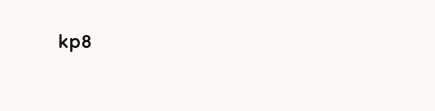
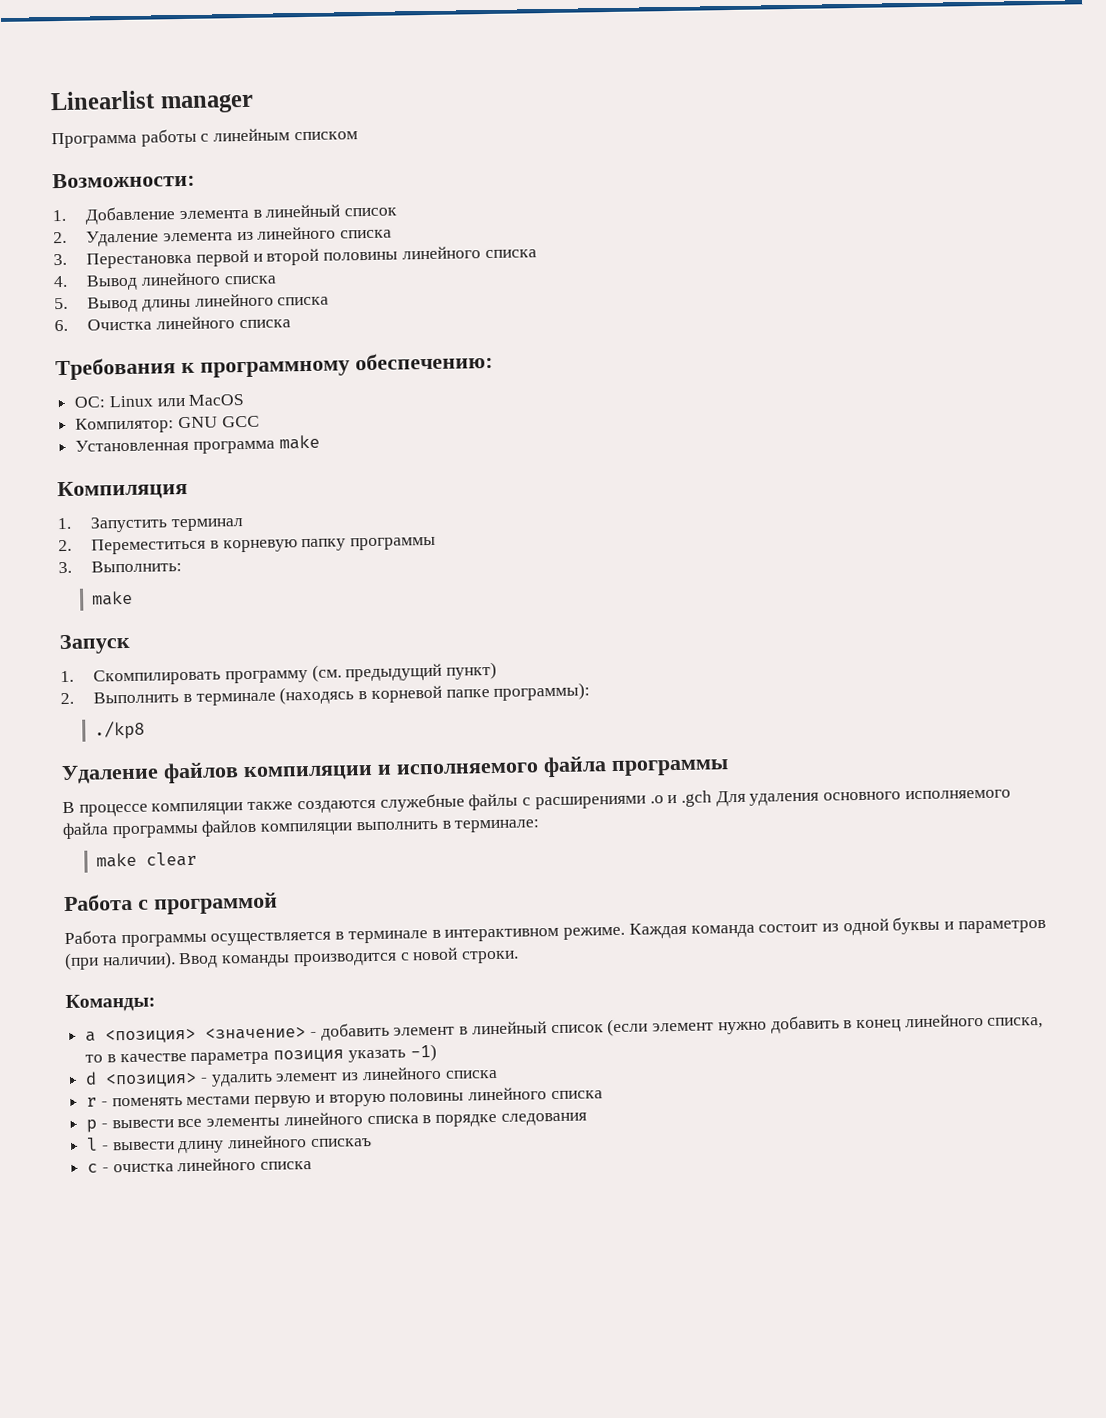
[58,34,92,52] kp8 -> [50,90,254,114] [51,128,358,149] [52,171,195,189] [52,204,398,225] [53,226,393,247] [53,246,537,269] [53,272,276,291] [54,293,330,313] [54,316,291,332] [55,351,493,381] [74,394,245,408] [75,415,260,434] [75,434,320,454] [57,479,188,501] [57,516,245,533] [58,536,437,555] [58,560,183,574] [92,590,134,606] [59,633,131,655] [60,661,498,686] [60,682,591,706] [94,720,146,740] [61,756,729,785] [62,789,1011,817] [62,819,541,840] [96,851,198,868] [63,892,278,915] [64,916,1046,948] [64,947,520,971] [65,993,156,1013] [85,1013,1044,1044] [85,1043,437,1065] [85,1066,498,1088] [86,1087,603,1108] [86,1112,587,1133] [86,1135,372,1154] [87,1157,313,1173] Linearlist manager // Программа работы с линейным списком // Возможности: // 1. Добавление элемента в линейный список // 2. Удаление элемента из линейного списка // 3. Перестановка первой и второй половины линейного списка // 4. Вывод линейного списка // 5. Вывод длины линейного списка // 6. Очистка линейного списка // Требования к программному обеспечению: // ОС: Linux или MacOS // Компилятор: GNU GCC // Установленная программа make // Компиляция // 1. Запустить терминал // 2. Переместиться в корневую папку программы // 3. Выполнить: // make // Запуск // 1. Скомпилировать программу (см. предыдущий пункт) // 2. Выполнить в терминале (находясь в корневой папке программы): // ./kp8 // Удаление файлов компиляции и исполняемого файла программы // В процессе компиляции также создаются служебные файлы с расширениями .o и .gch Для удаления основного исполняемого файла программы файлов компиляции выполнить в терминале: // make clear // Работа с программой // Работа программы осуществляется в терминале в интерактивном режиме. Каждая команда состоит из одной буквы и параметров (при наличии). Ввод команды производится с новой строки. // Команды: // a <позиция> <значение> - добавить элемент в линейный список (если элемент нужно добавить в конец линейного списка, то в качестве параметра позиция указать -1) // d <позиция> - удалить элемент из линейного списка // r - поменять местами первую и вторую половины линейного списка // p - вывести все элементы линейного списка в порядке следования // l - вывести длину линейного спискаъ // c - очистка линейного списка

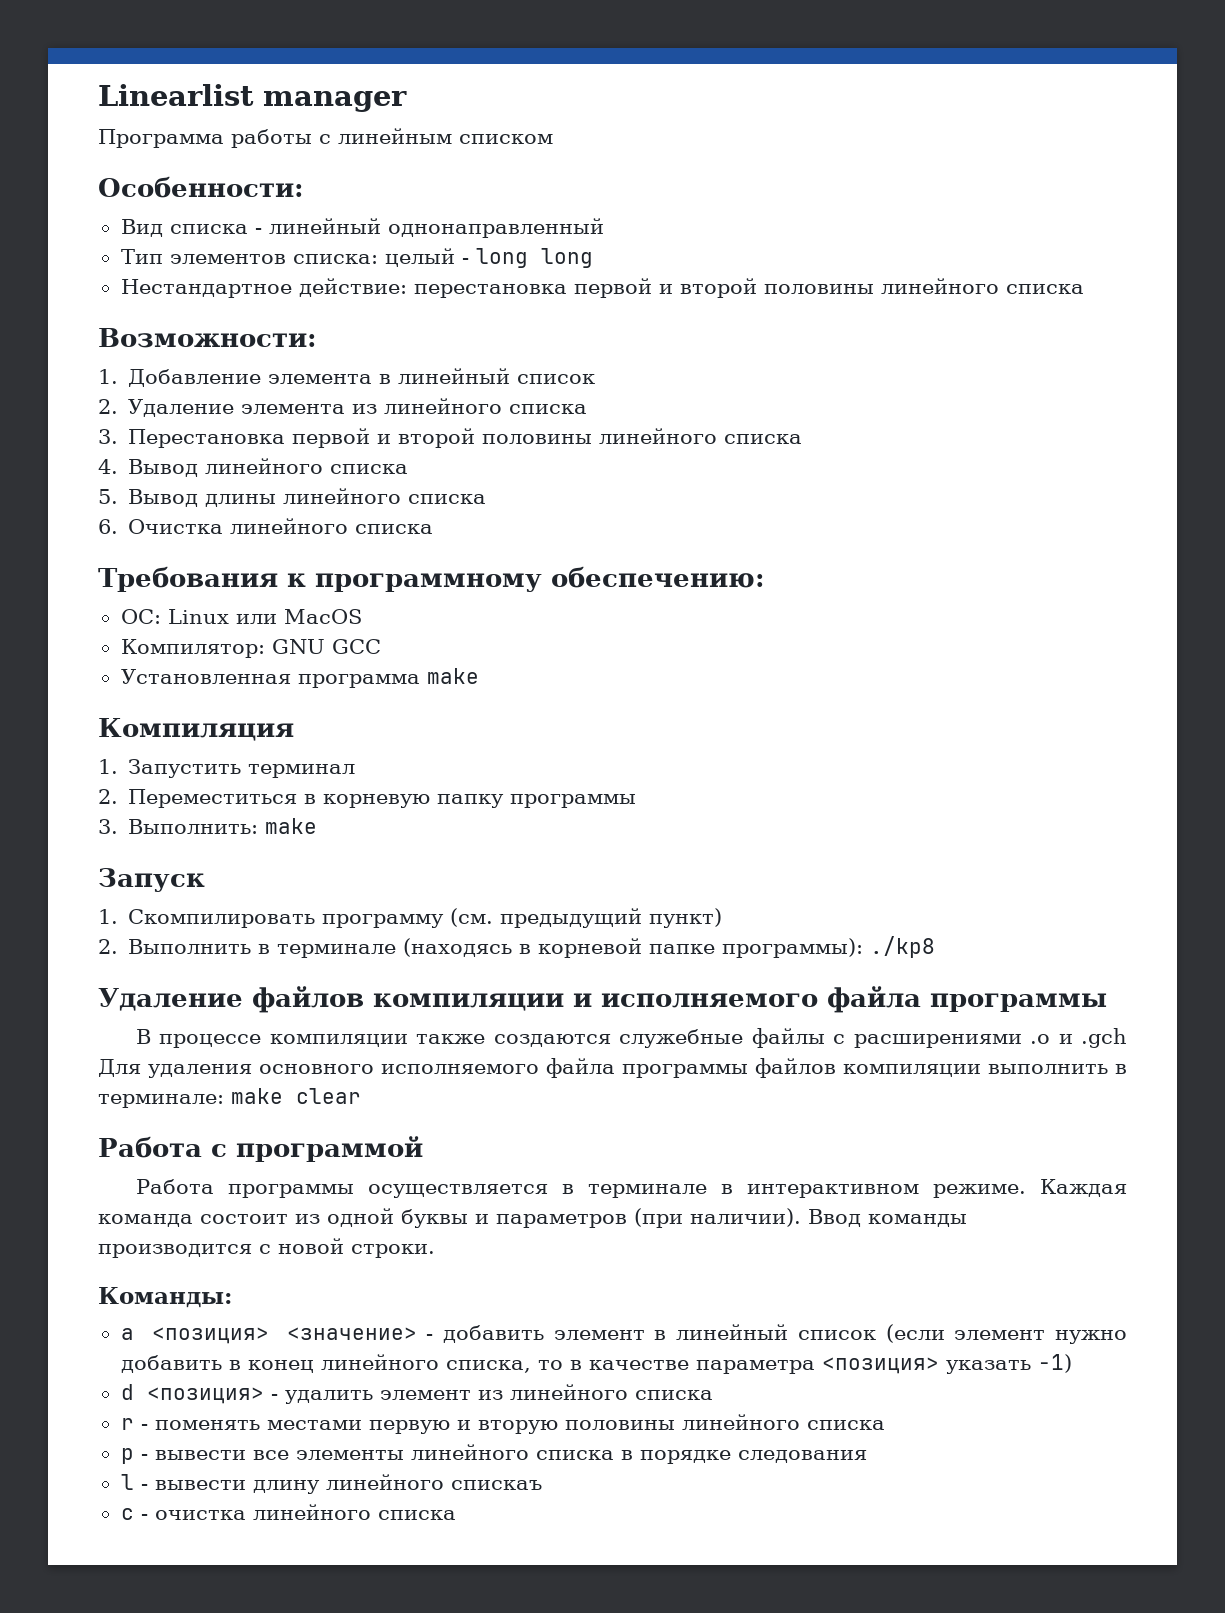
(358, 136) none -> [98,176,304,198] [120,218,604,238] [120,248,593,268] [120,278,1084,298] // Особенности: // Вид списка - линейный однонаправленный // Тип элементов списка: целый - long long // Нестандартное действие: перестановка первой и второй половины линейного списка
(183, 566) // -> (259, 826) none
(591, 691) // -> (864, 948) none
(541, 826) // -> (224, 1101) none
[273,1049,345,1063] позиция -> [821,1357,939,1374] <позиция>

